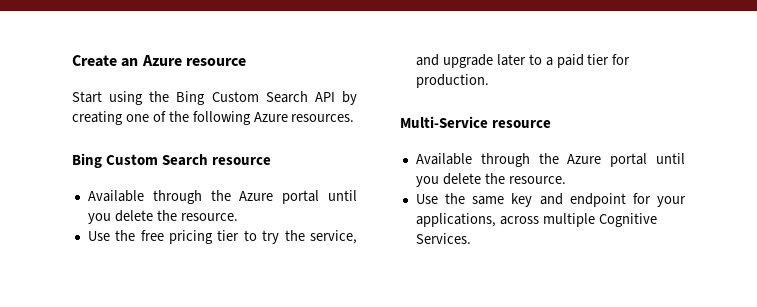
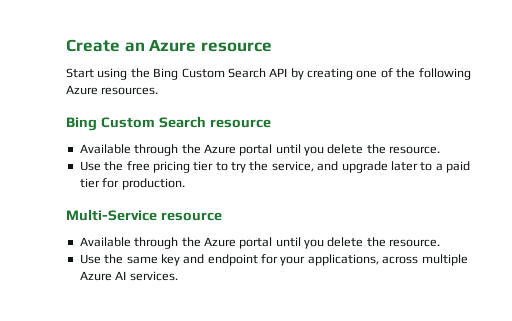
[598,213,657,227] [415,233,471,244] Cognitive Services. -> [79,271,178,281] Azure AI services.

